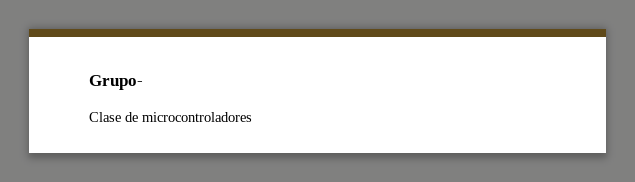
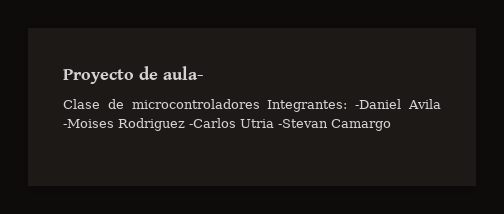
[89,75,143,90] Grupo- -> [63,66,204,84] Proyecto de aula-
(252, 117) none -> [267,99,441,112] [63,118,391,131] Integrantes: -Daniel Avila -Moises Rodriguez -Carlos Utria -Stevan Camargo

